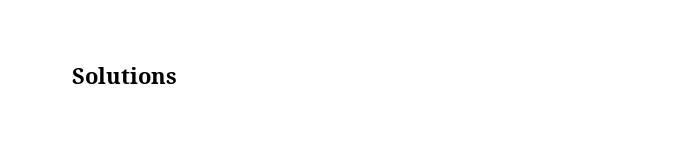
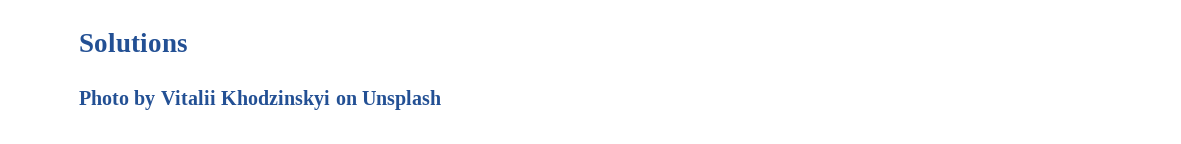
(177, 75) none -> [79,90,441,110] // Photo by Vitalii Khodzinskyi on Unsplash

